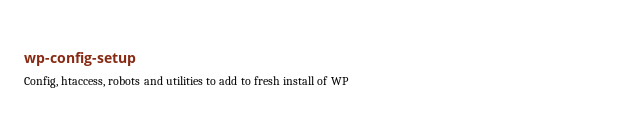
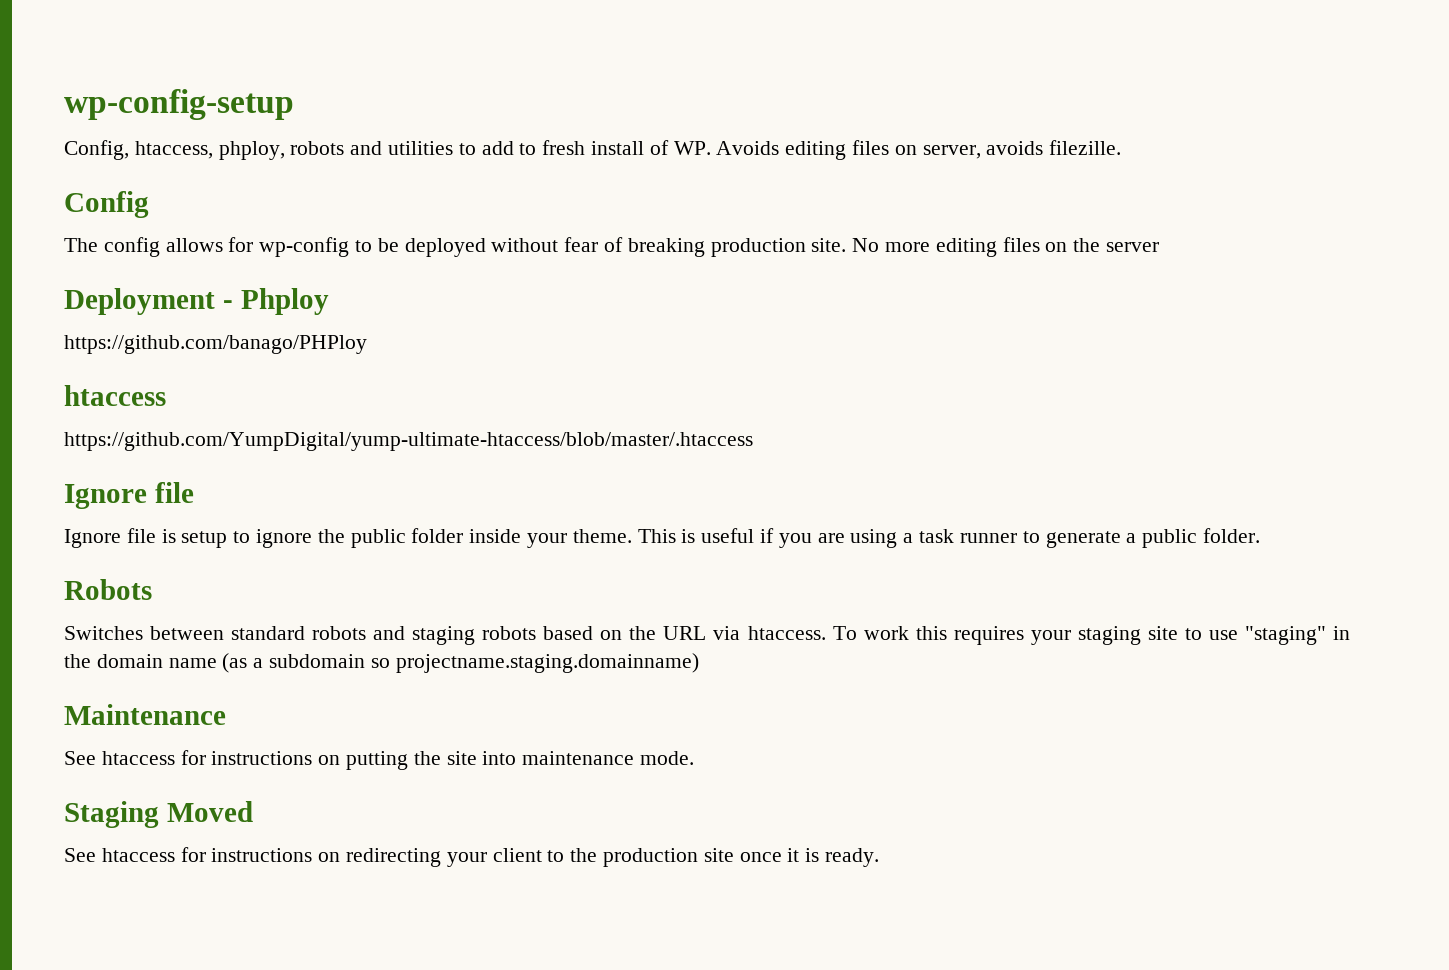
(106, 81) none -> [218,141,285,160] phploy,
[330,77,349,85] WP -> [673,140,1122,160] [64,191,149,218] [64,237,1160,257] [64,288,329,315] [64,335,367,354] [64,385,166,406] [64,432,753,451] [64,482,194,509] [64,528,1260,548] [64,579,152,600] [64,626,1350,645] [64,653,699,673] [64,704,226,725] [64,750,695,770] [64,801,253,828] [64,847,880,867] WP. Avoids editing files on server, avoids filezille. // Config // The config allows for wp-config to be deployed without fear of breaking production site. No more editing files on the server // Deployment - Phploy // https://github.com/banago/PHPloy // htaccess // https://github.com/YumpDigital/yump-ultimate-htaccess/blob/master/.htaccess // Ignore file // Ignore file is setup to ignore the public folder inside your theme. This is useful if you are using a task runner to generate a public folder. // Robots // Switches between standard robots and staging robots based on the URL via htaccess. To work this requires your staging site to use "staging" in the domain name (as a subdomain so projectname.staging.domainname) // Maintenance // See htaccess for instructions on putting the site into maintenance mode. // Staging Moved // See htaccess for instructions on redirecting your client to the production site once it is ready.

